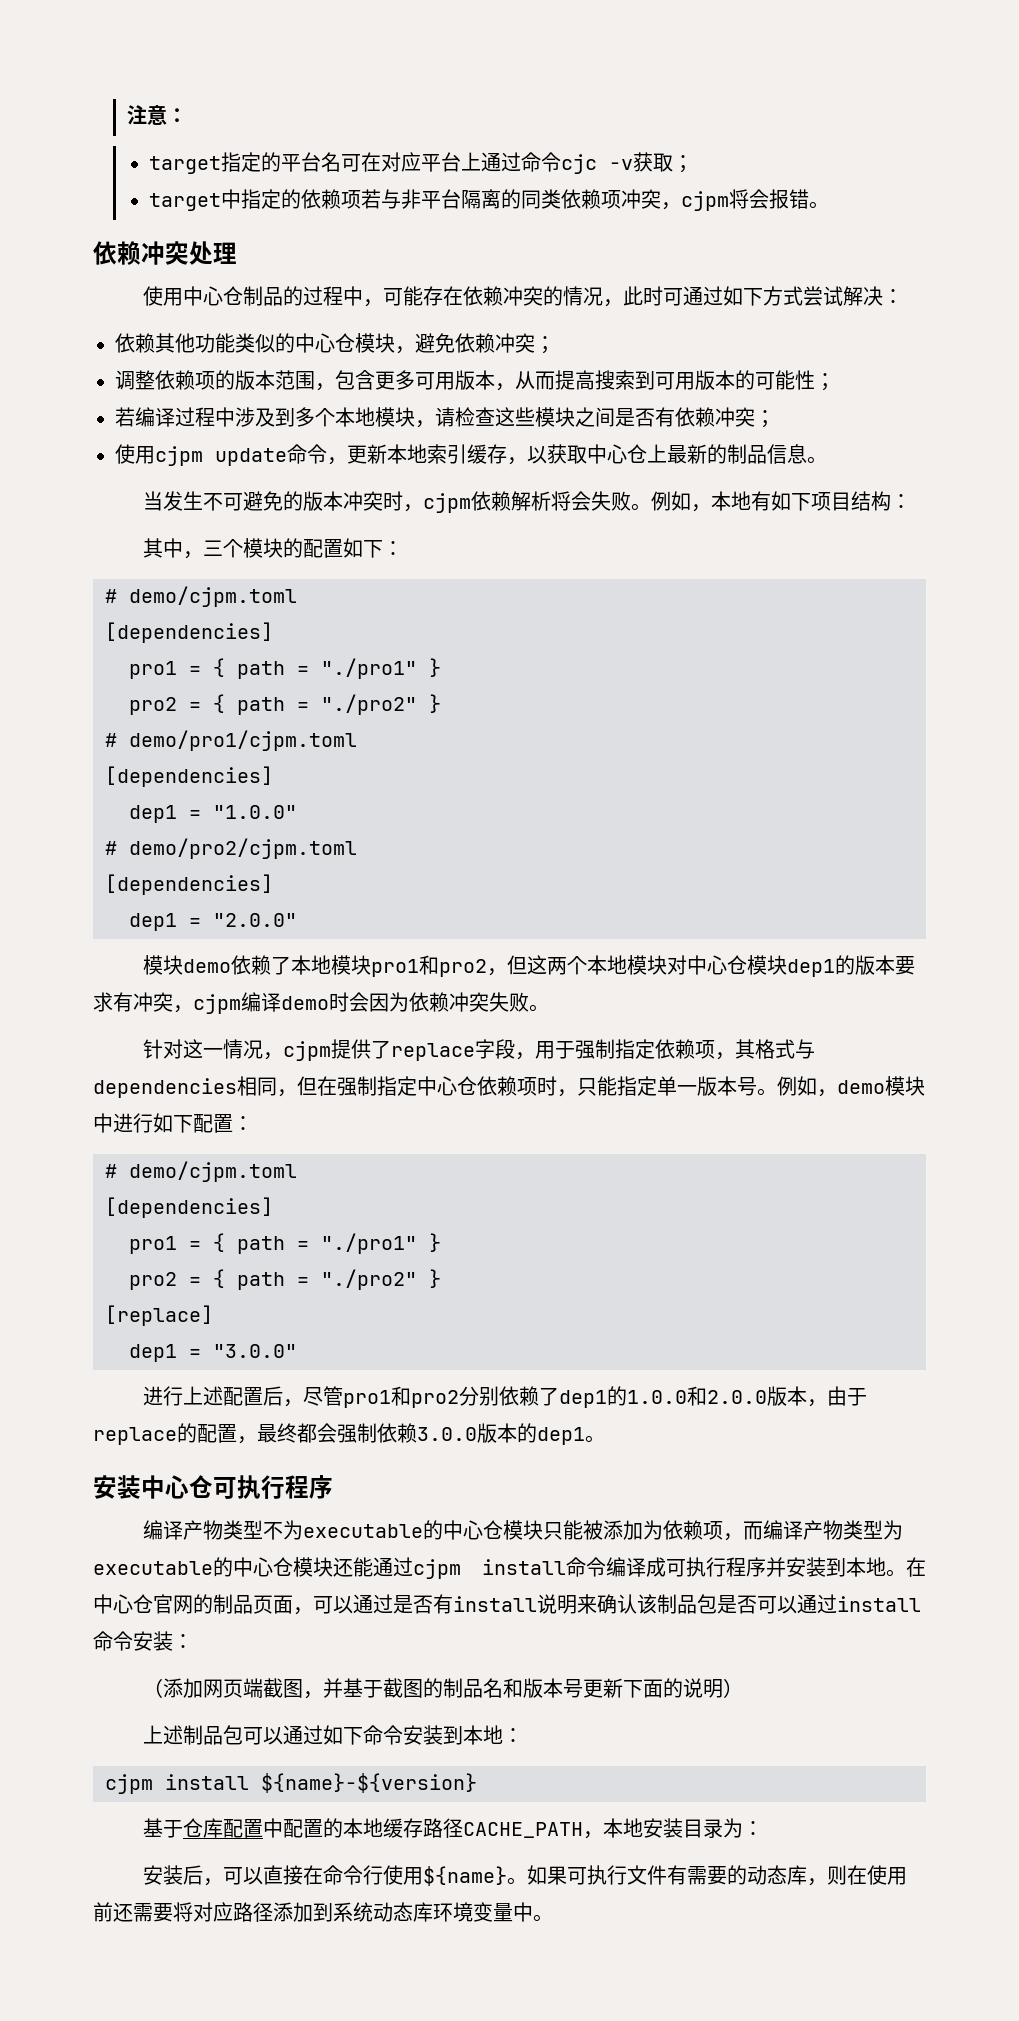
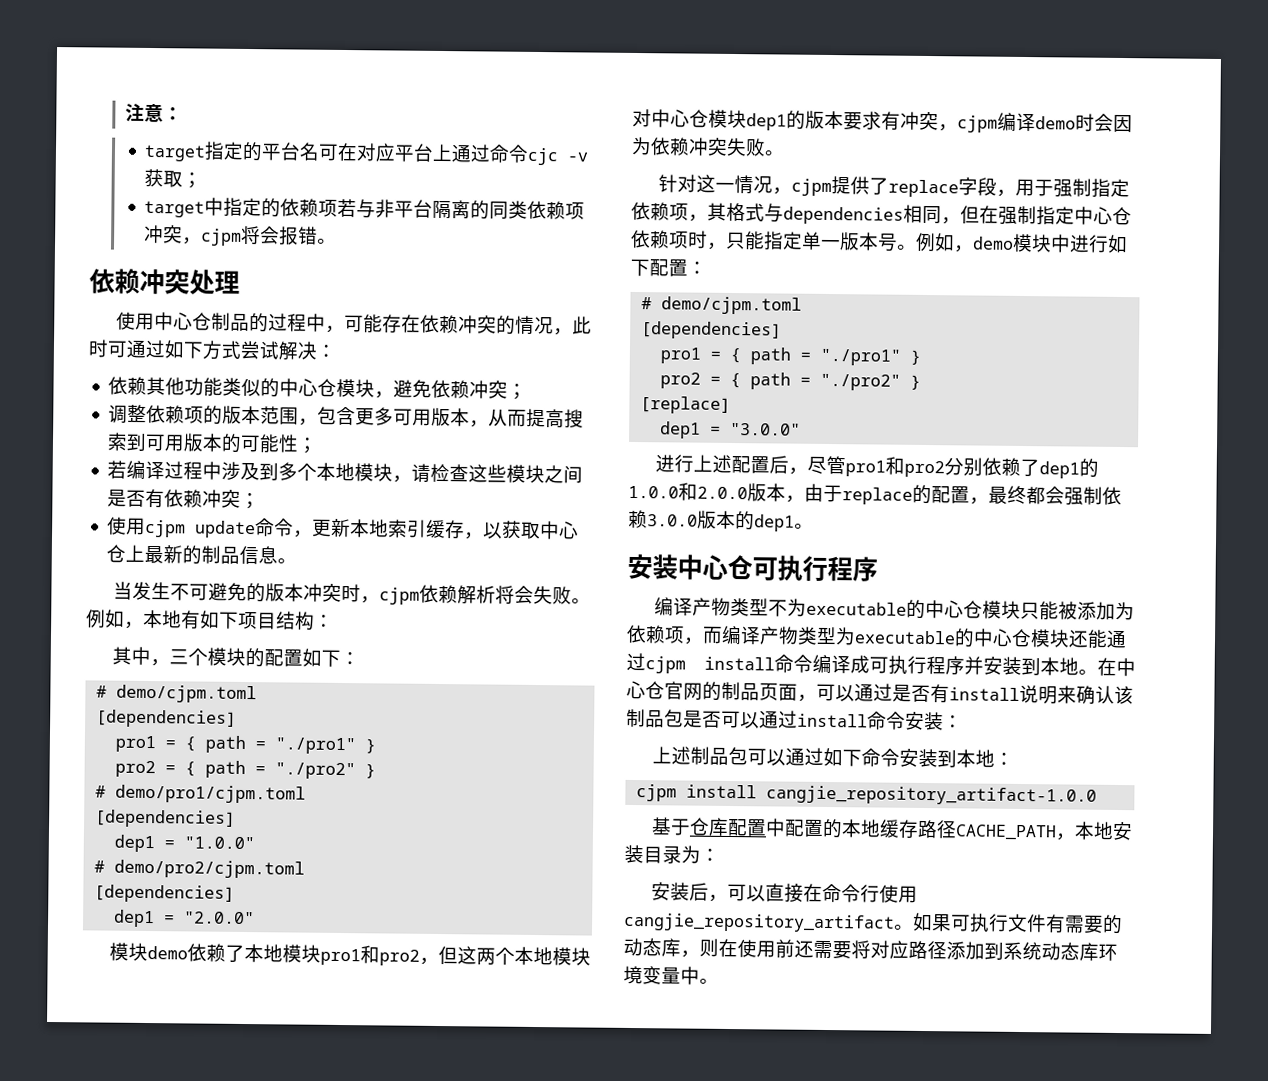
[142,1678,743,1699] // （添加网页端截图，并基于截图的制品名和版本号更新下面的说明） -> (963, 722) none
[261,1773,477,1793] ${name}-${version} -> [766,785,1098,806] cangjie_repository_artifact-1.0.0
[422,1866,507,1886] ${name} -> [623,912,895,933] cangjie_repository_artifact

